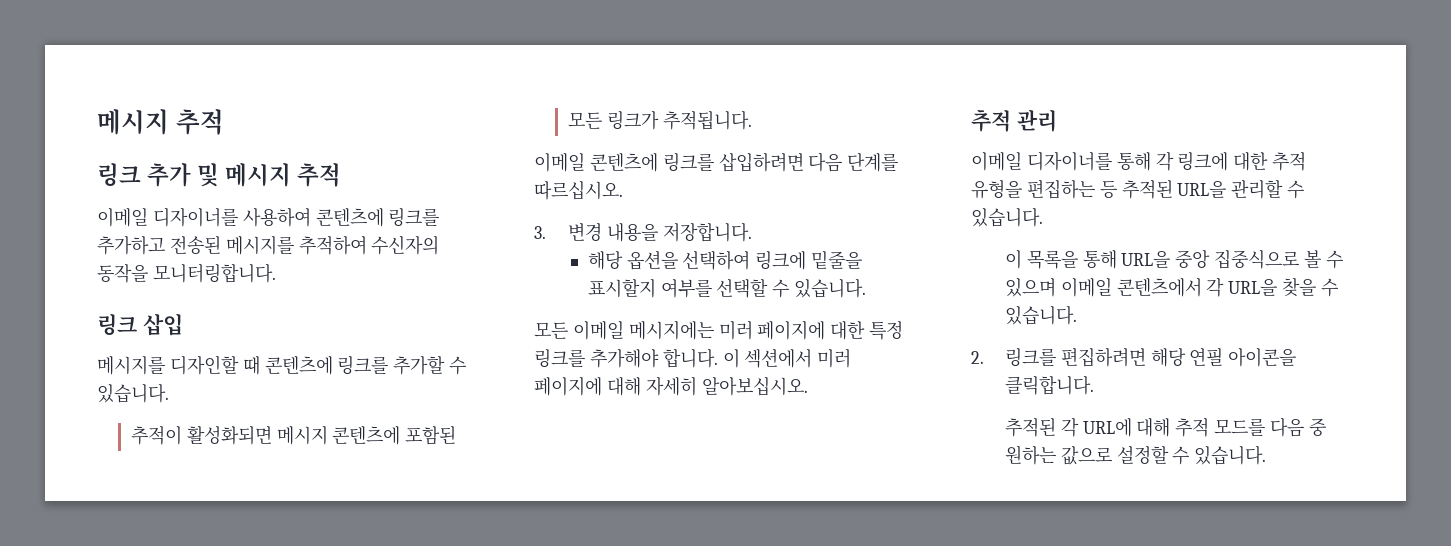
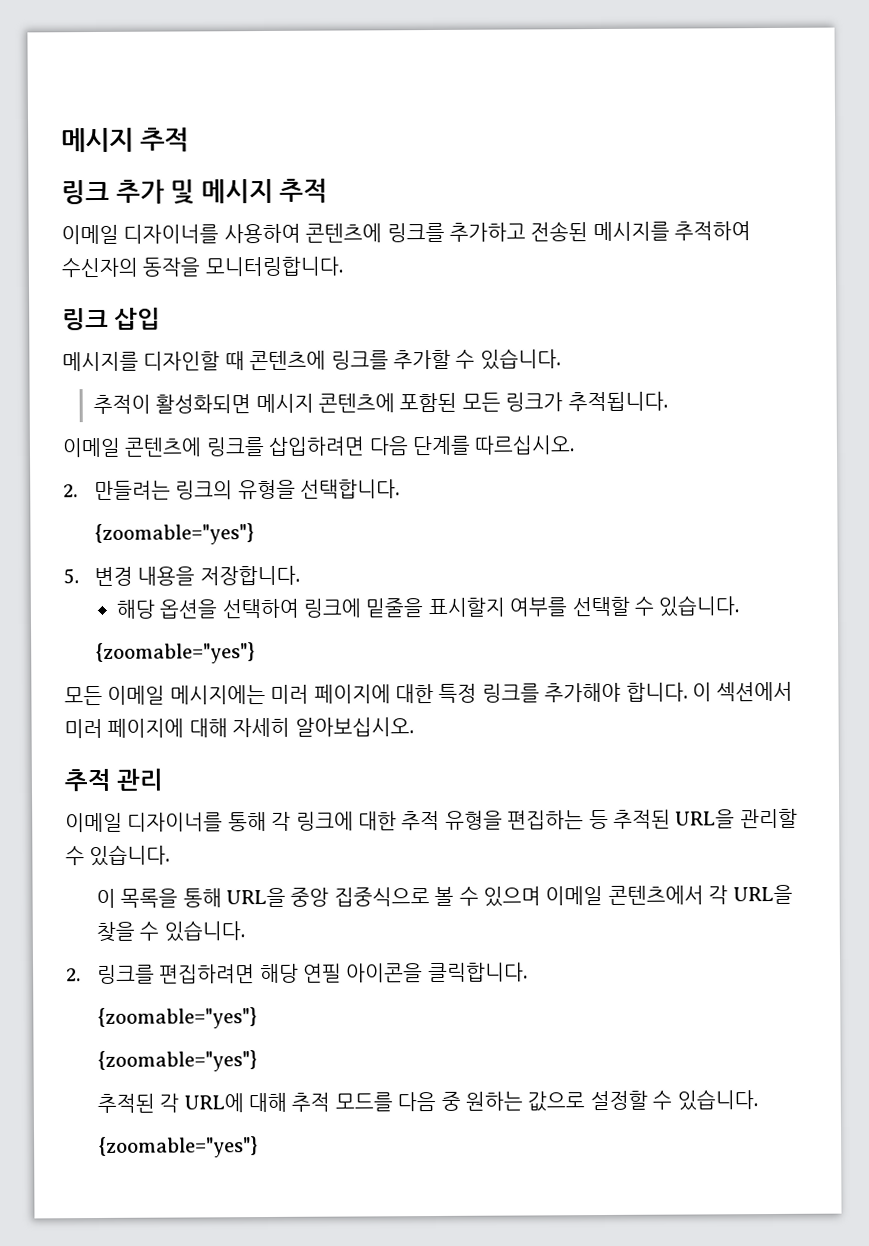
[534,226,546,239] 3. -> [63,479,401,501] [93,523,254,546] [63,568,79,585] 2. 만들려는 링크의 유형을 선택합니다. // {zoomable="yes"} // 5.
(867, 288) none -> [94,642,255,665] // {zoomable="yes"}
(1094, 385) none -> [96,1007,257,1030] [96,1050,257,1073] // {zoomable="yes"} // {zoomable="yes"}
(1267, 455) none -> [97,1136,258,1159] // {zoomable="yes"}

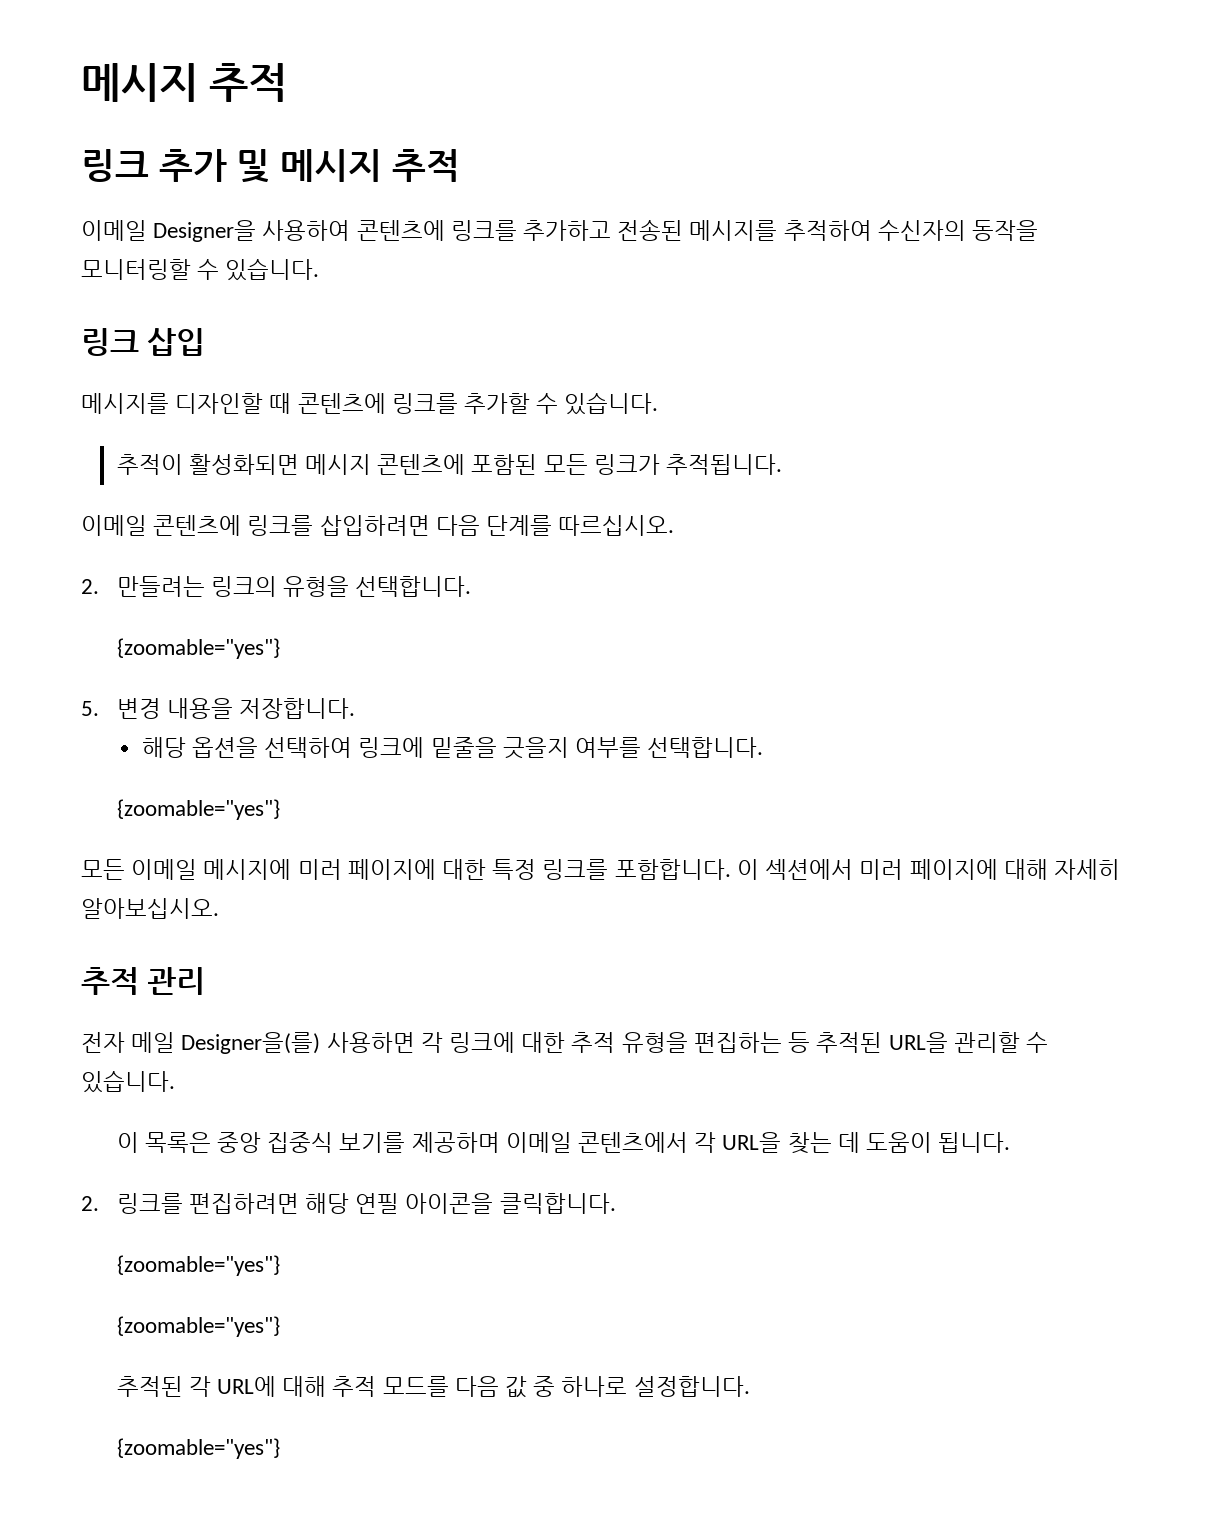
[123,224,220,244] 디자이너를 -> [153,220,257,242] Designer을
[204,256,343,277] 모니터링합니다. -> [81,258,320,281] 모니터링할 수 있습니다.
[427,595,740,618] 표시할지 여부를 선택할 수 있습니다. -> [502,737,764,759] 긋을지 여부를 선택합니다.
[169,685,266,705] 메시지에는 -> [203,859,292,880] 메시지에
[544,682,688,703] 추가해야 합니다. -> [614,859,731,880] 포함합니다.
[65,812,267,833] 이메일 디자이너를 통해 -> [81,1032,415,1054] 전자 메일 Designer을(를) 사용하면
[120,884,793,908] [95,920,245,943] 목록을 통해 URL을 중앙 집중식으로 볼 수 있으며 이메일 콘텐츠에서 각 URL을 찾을 수 있습니다. -> [144,1132,1011,1154] 목록은 중앙 집중식 보기를 제공하며 이메일 콘텐츠에서 각 URL을 찾는 데 도움이 됩니다.
[440,1089,758,1112] 중 원하는 값으로 설정할 수 있습니다. -> [504,1376,750,1398] 값 중 하나로 설정합니다.

